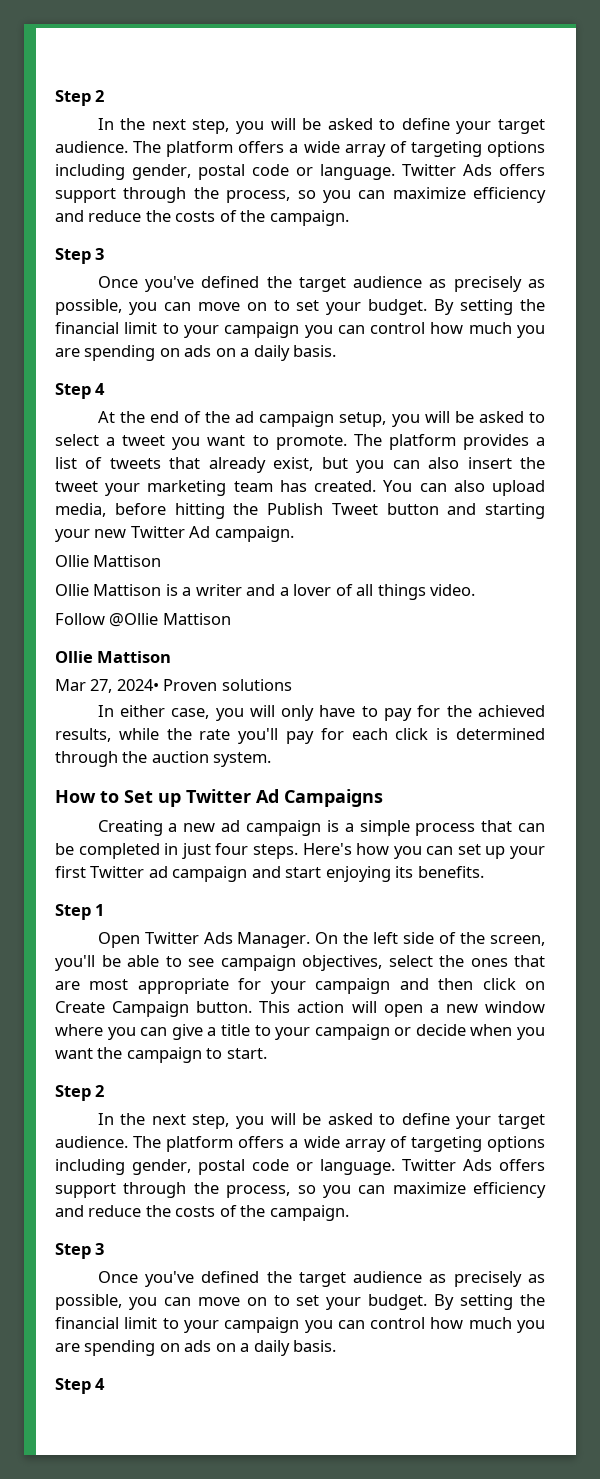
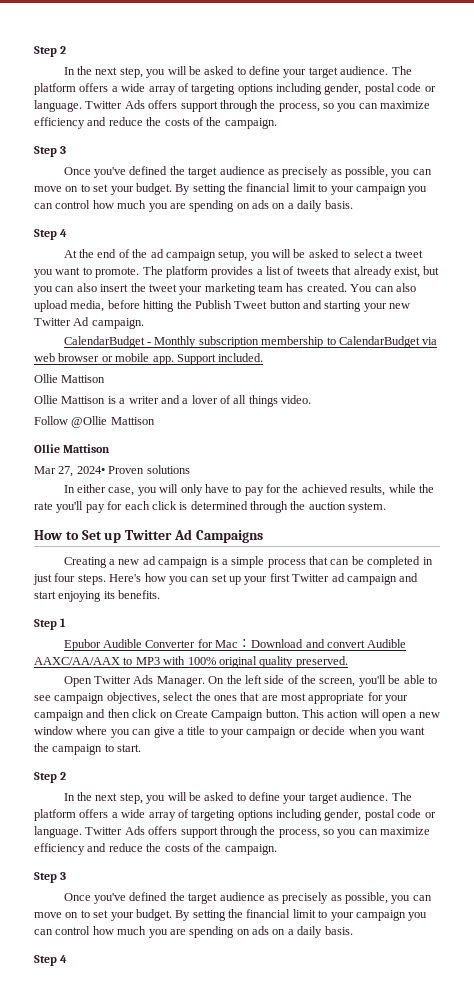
(294, 534) none -> [63,336,438,348] [34,353,264,365] // CalendarBudget - Monthly subscription membership to CalendarBudget via web browser or mobile app. Support included.
(105, 910) none -> [63,639,407,651] [34,656,348,668] // Epubor Audible Converter for Mac：Download and convert Audible AAXC/AA/AAX to MP3 with 100% original quality preserved.

